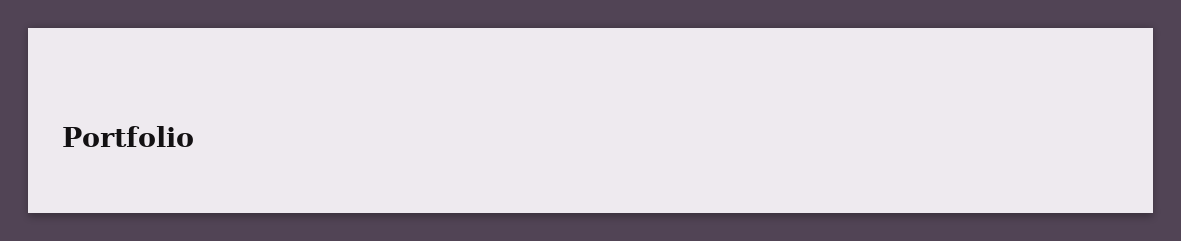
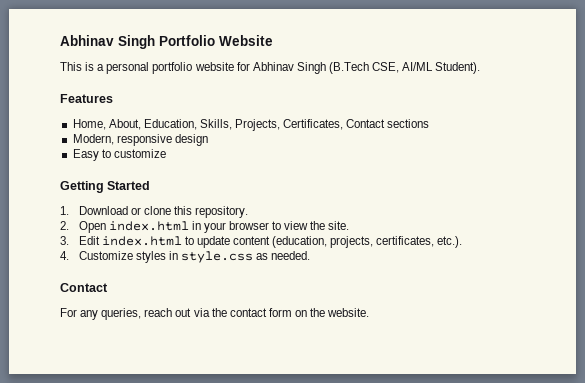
[62,126,194,147] Portfolio -> [60,35,273,49] [60,62,481,74] [60,94,113,103] [72,119,430,131] [72,134,208,146] [72,149,166,161] [60,181,151,193] [60,206,248,218] [60,221,350,233] [60,236,463,248] [60,251,311,263] [60,283,108,292] [60,308,370,320] Abhinav Singh Portfolio Website // This is a personal portfolio website for Abhinav Singh (B.Tech CSE, AI/ML Student). // Features // Home, About, Education, Skills, Projects, Certificates, Contact sections // Modern, responsive design // Easy to customize // Getting Started // 1. Download or clone this repository. // 2. Open index.html in your browser to view the site. // 3. Edit index.html to update content (education, projects, certificates, etc.). // 4. Customize styles in style.css as needed. // Contact // For any queries, reach out via the contact form on the website.

